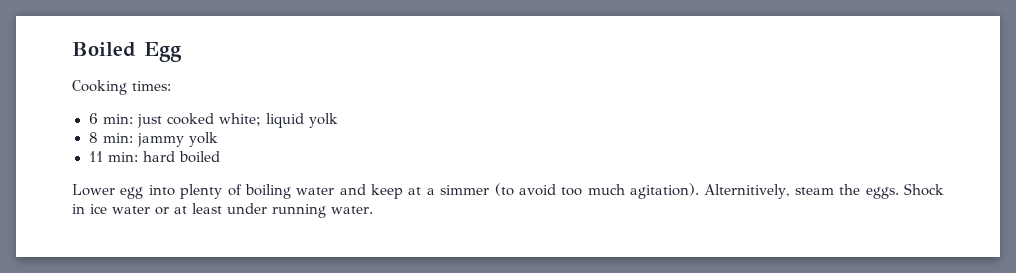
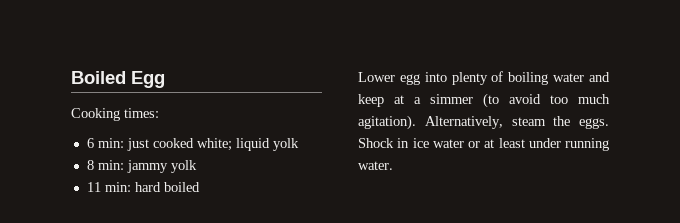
[704,184,790,199] Alternitively, -> [424,116,503,129] Alternatively,

